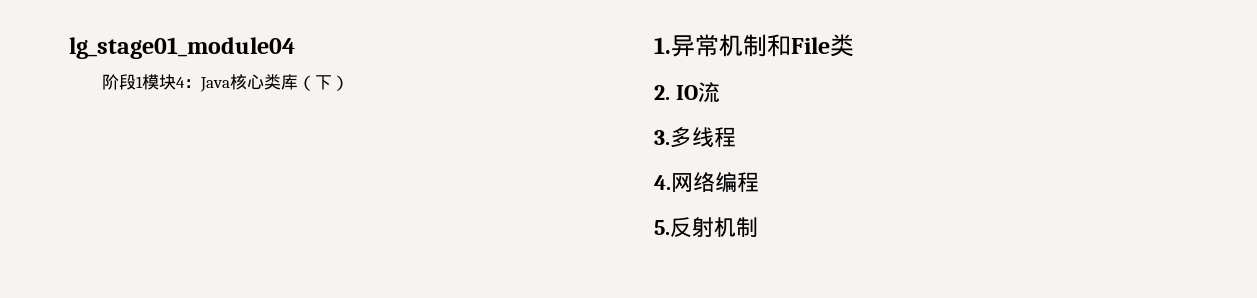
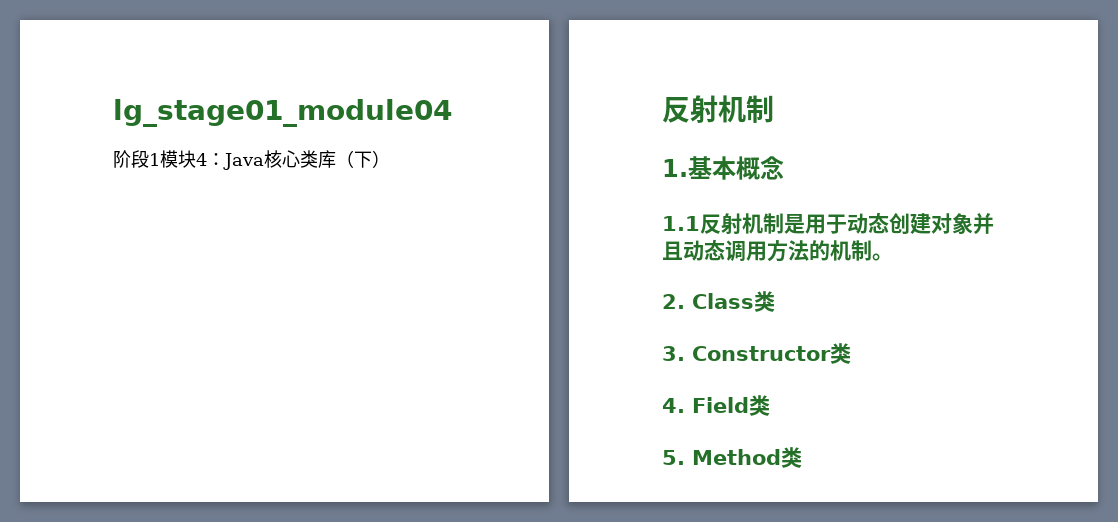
[654,34,854,57] [654,82,720,103] [654,127,736,148] [654,172,759,193] [654,217,758,237] 1.异常机制和File类 // 2. IO流 // 3.多线程 // 4.网络编程 // 5.反射机制 -> [662,95,774,123] [662,156,784,180] [662,212,994,235] [662,239,893,262] [662,291,775,312] [662,343,851,364] [662,395,770,416] [662,447,802,468] 反射机制 // 1.基本概念 // 1.1反射机制是用于动态创建对象并且动态调用方法的机制。 // 2. Class类 // 3. Constructor类 // 4. Field类 // 5. Method类

